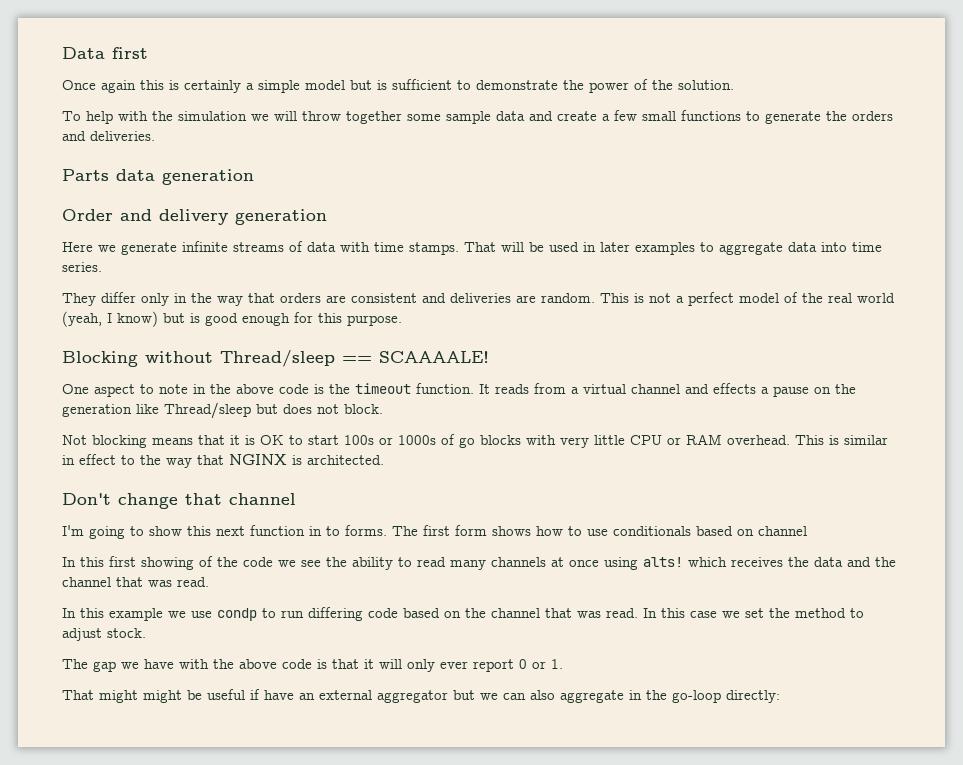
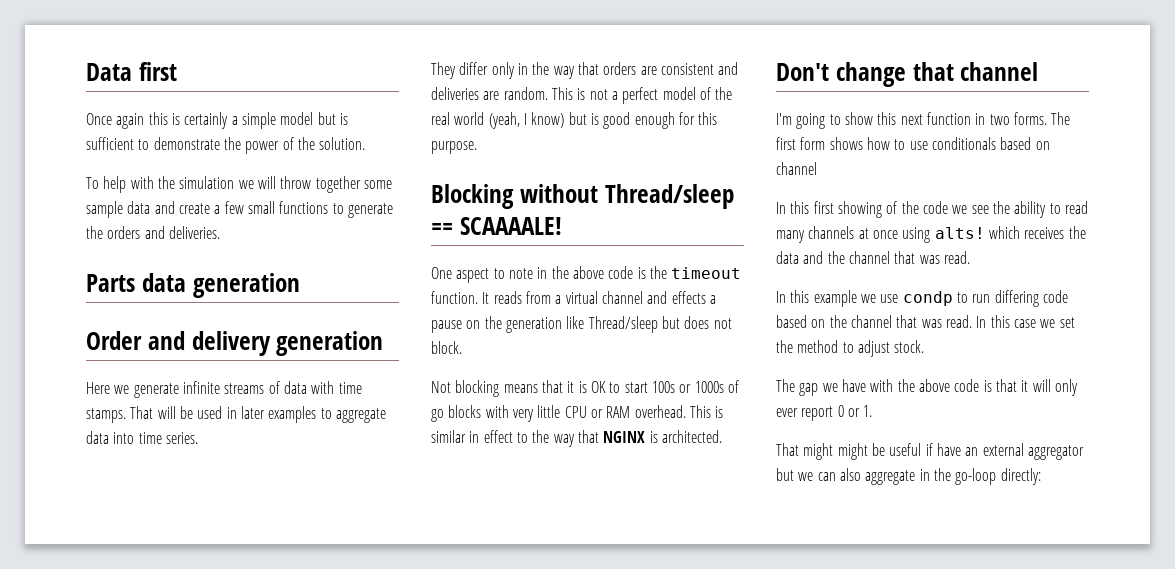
[326,526,340,536] to -> [989,114,1010,125] two

